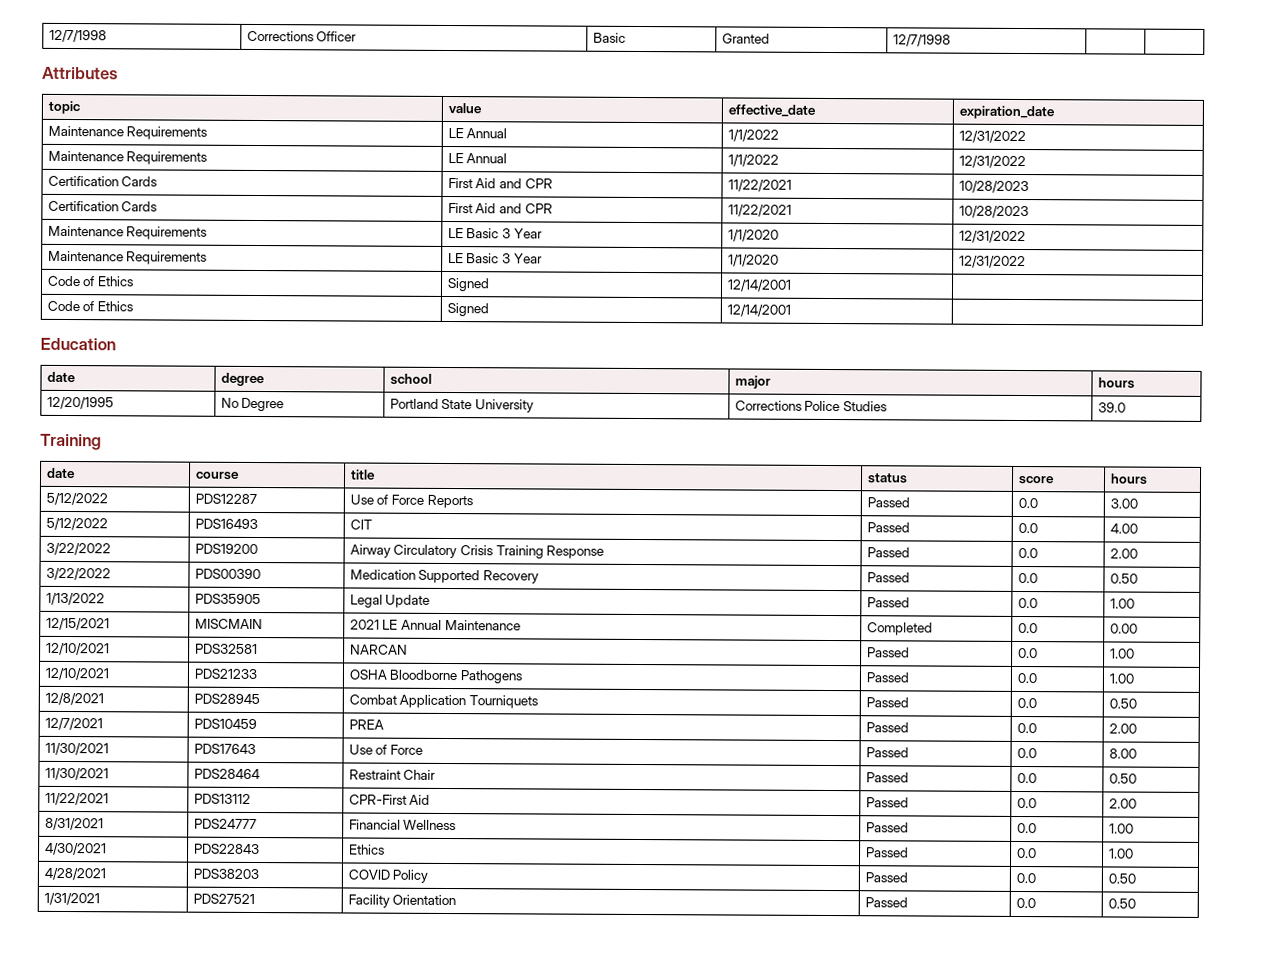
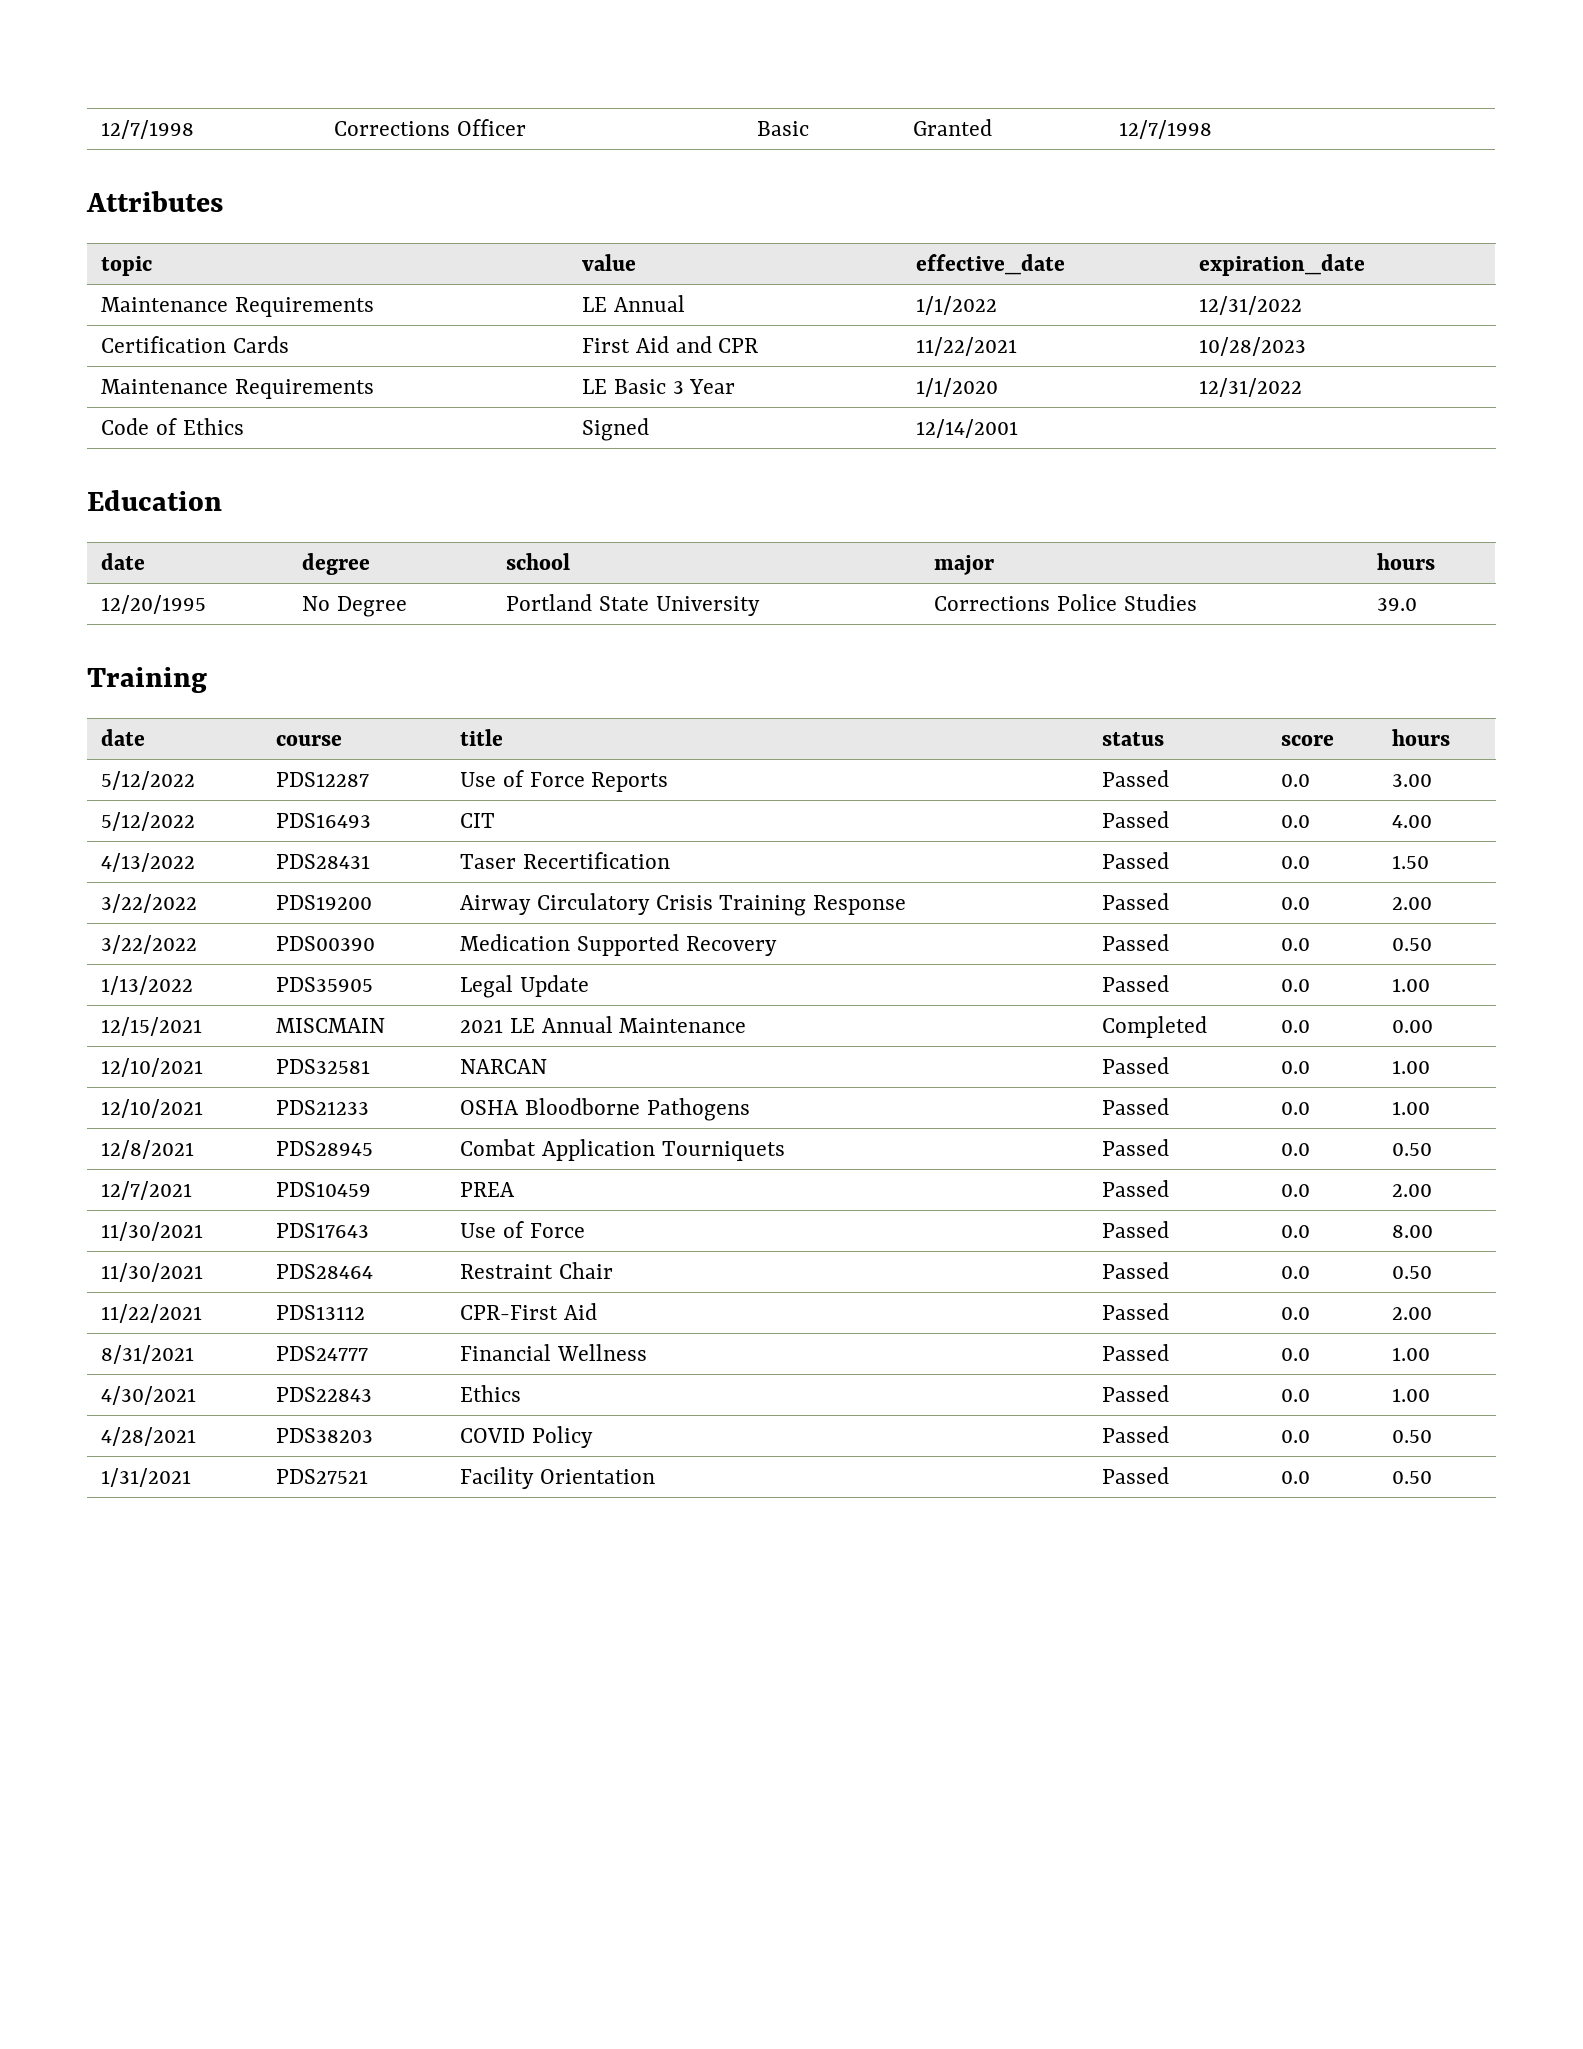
[47,150,208,165] [447,152,508,164] [727,154,779,167] [958,155,1026,169] [47,175,158,187] [447,177,553,189] [727,179,792,192] [958,180,1029,194] // Maintenance Requirements | LE Annual | 1/1/2022 | 12/31/2022 // Certification Cards | First Aid and CPR | 11/22/2021 | 10/28/2023 -> (1303, 305) none
[47,250,208,265] [447,252,543,264] [727,254,779,267] [958,255,1026,269] [47,275,135,287] [446,277,490,292] [726,279,792,292] // Maintenance Requirements | LE Basic 3 Year | 1/1/2020 | 12/31/2022 // Code of Ethics | Signed | 12/14/2001 | -> (1303, 387) none
(1138, 528) none -> [101,853,196,872] [276,854,371,869] [460,852,671,869] [1102,852,1170,869] [1281,856,1311,869] [1392,855,1430,869] // 4/13/2022 | PDS28431 | Taser Recertification | Passed | 0.0 | 1.50

